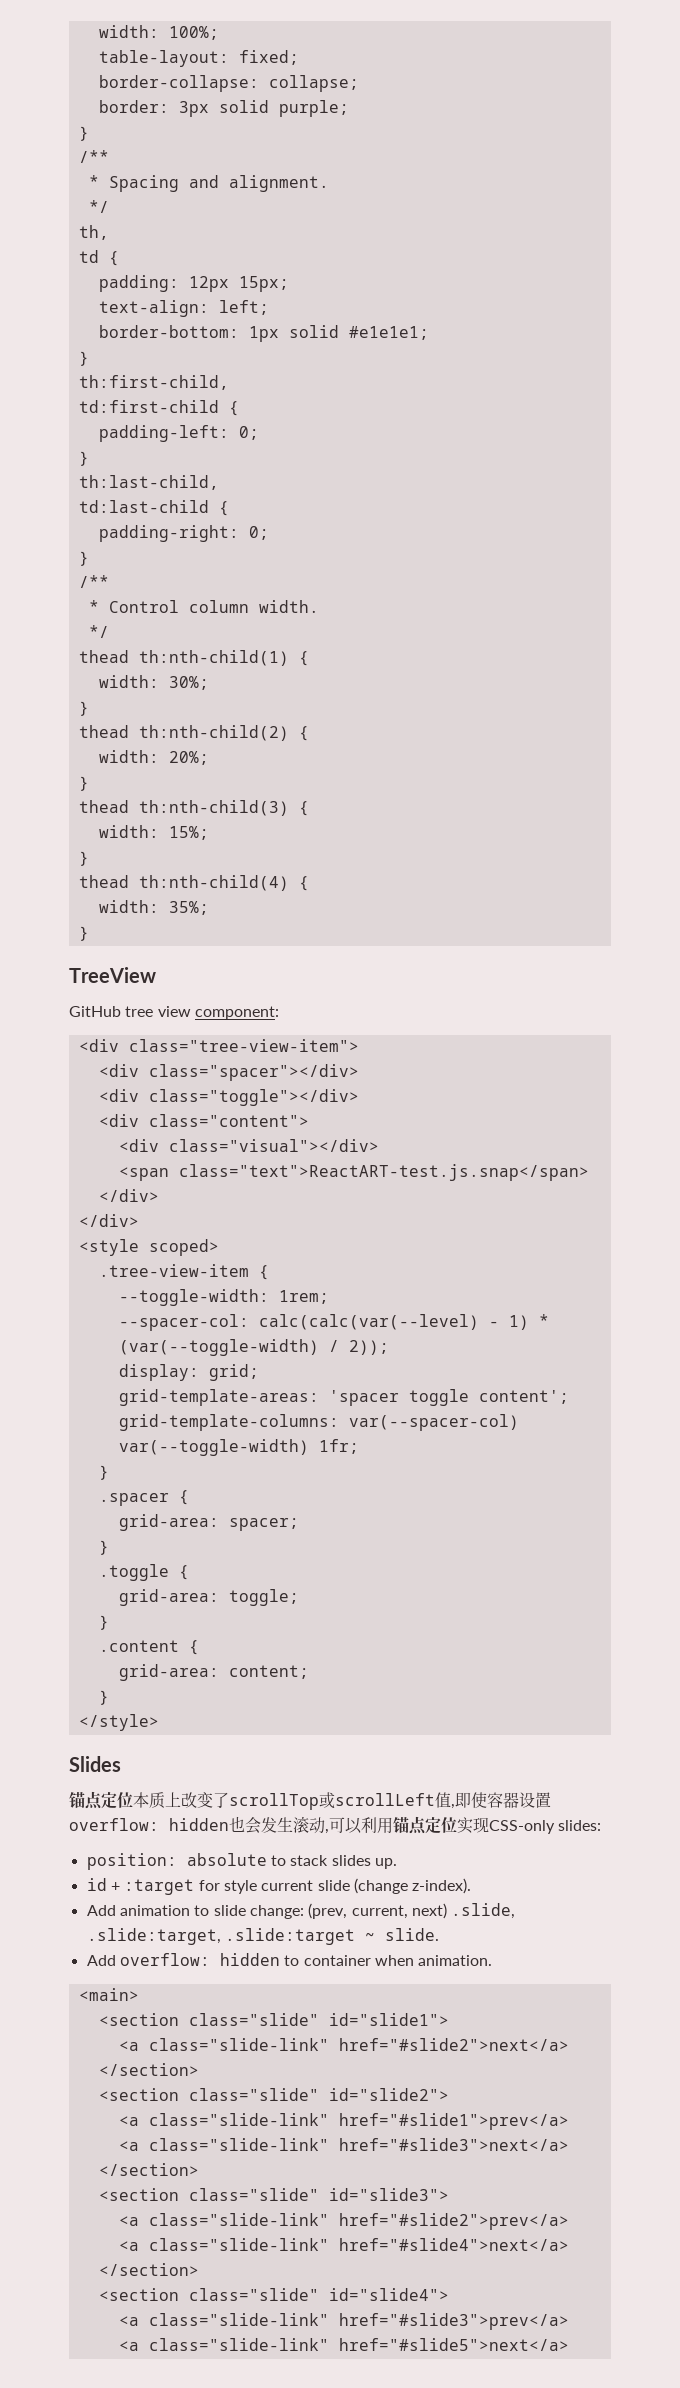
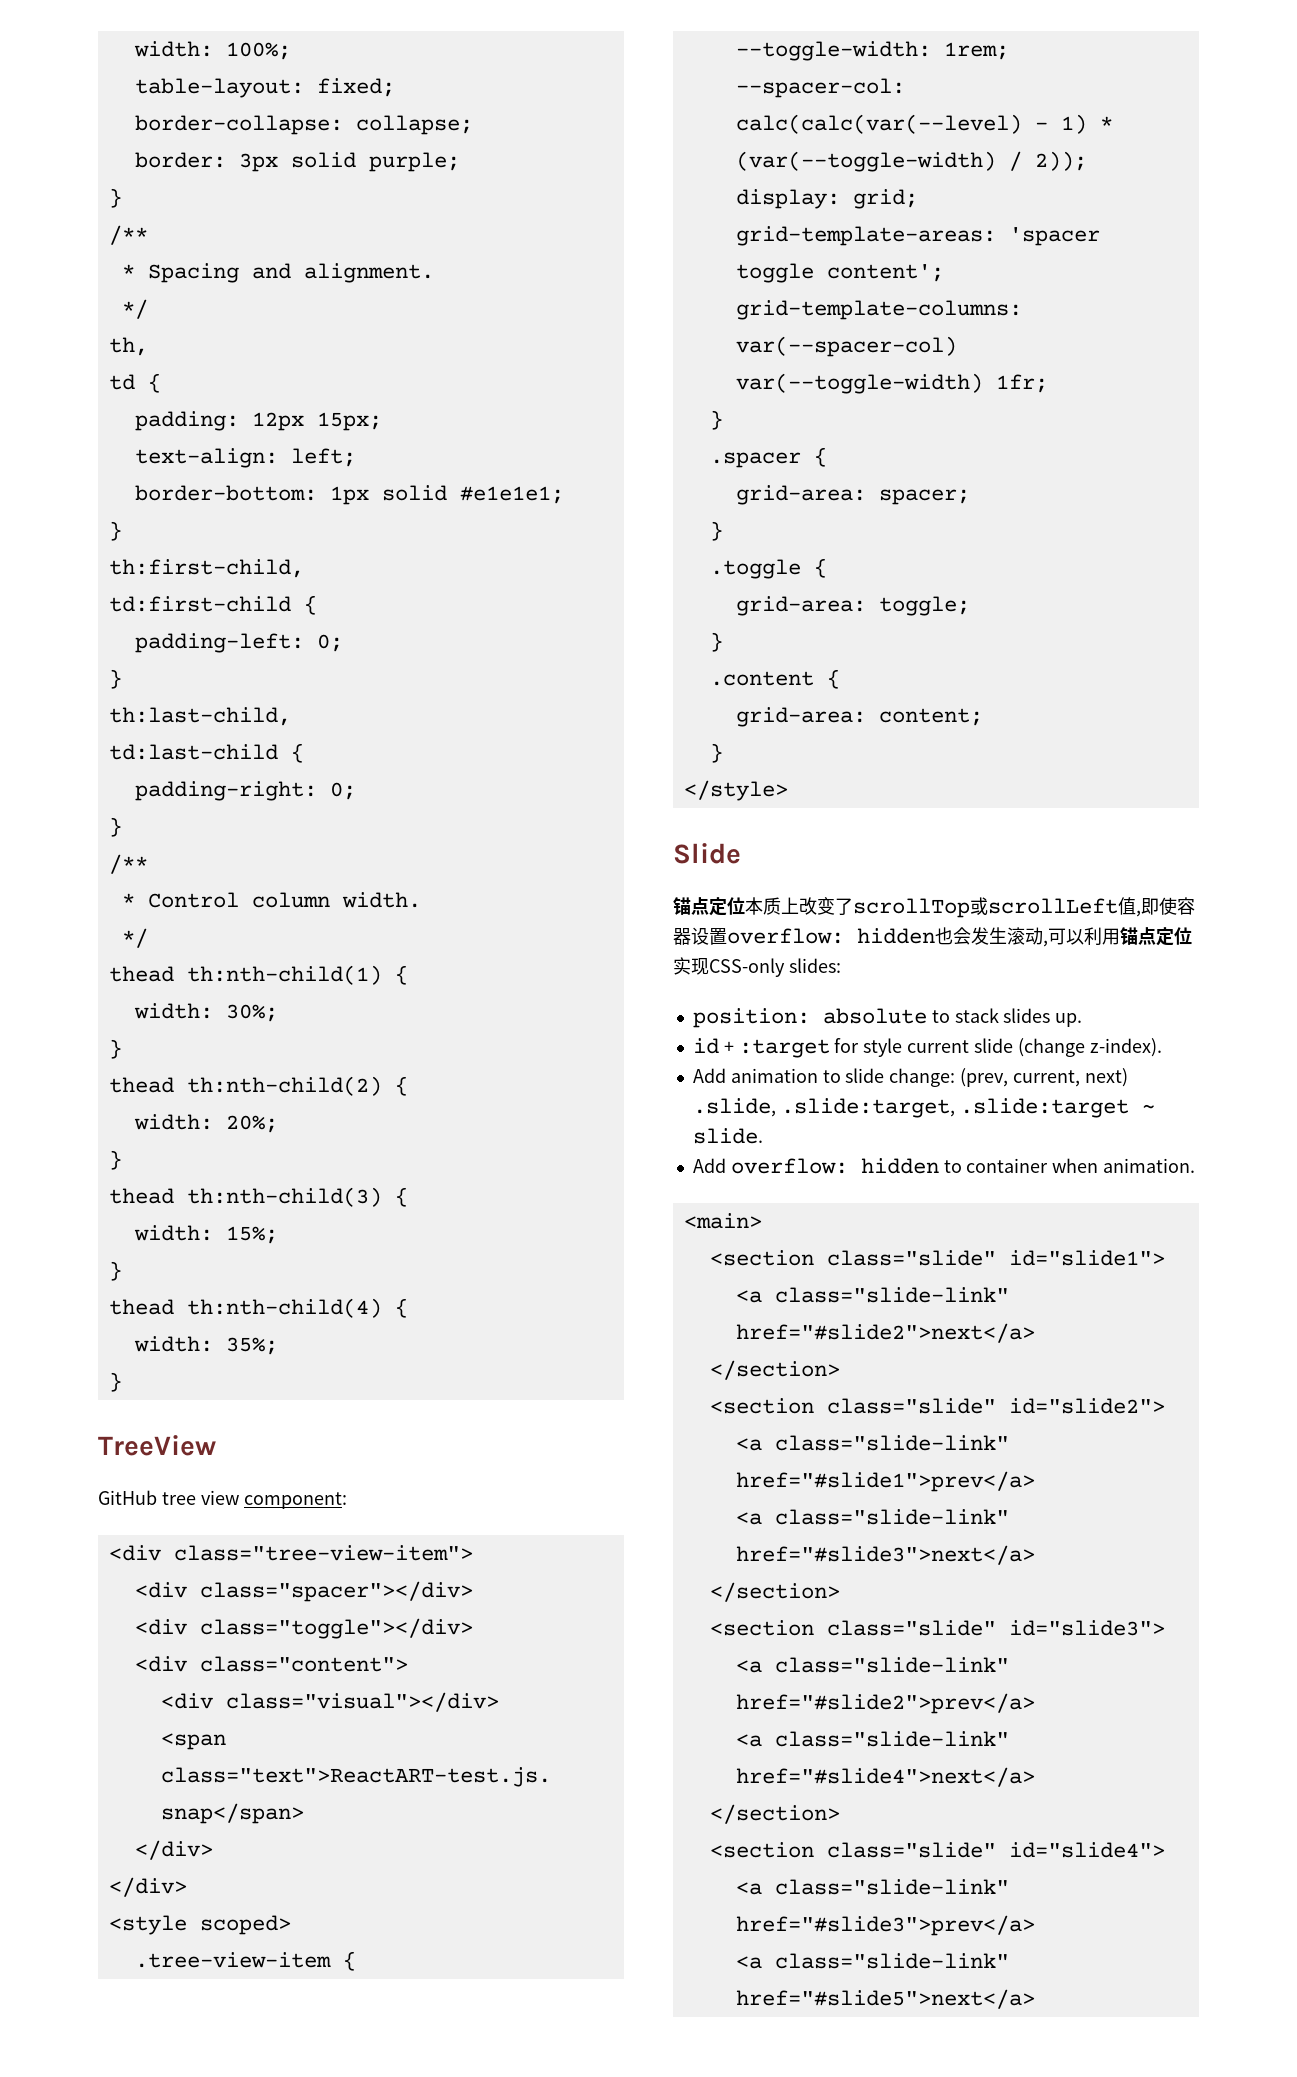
[69,1756,121,1772] Slides -> [673,843,741,864] Slide

